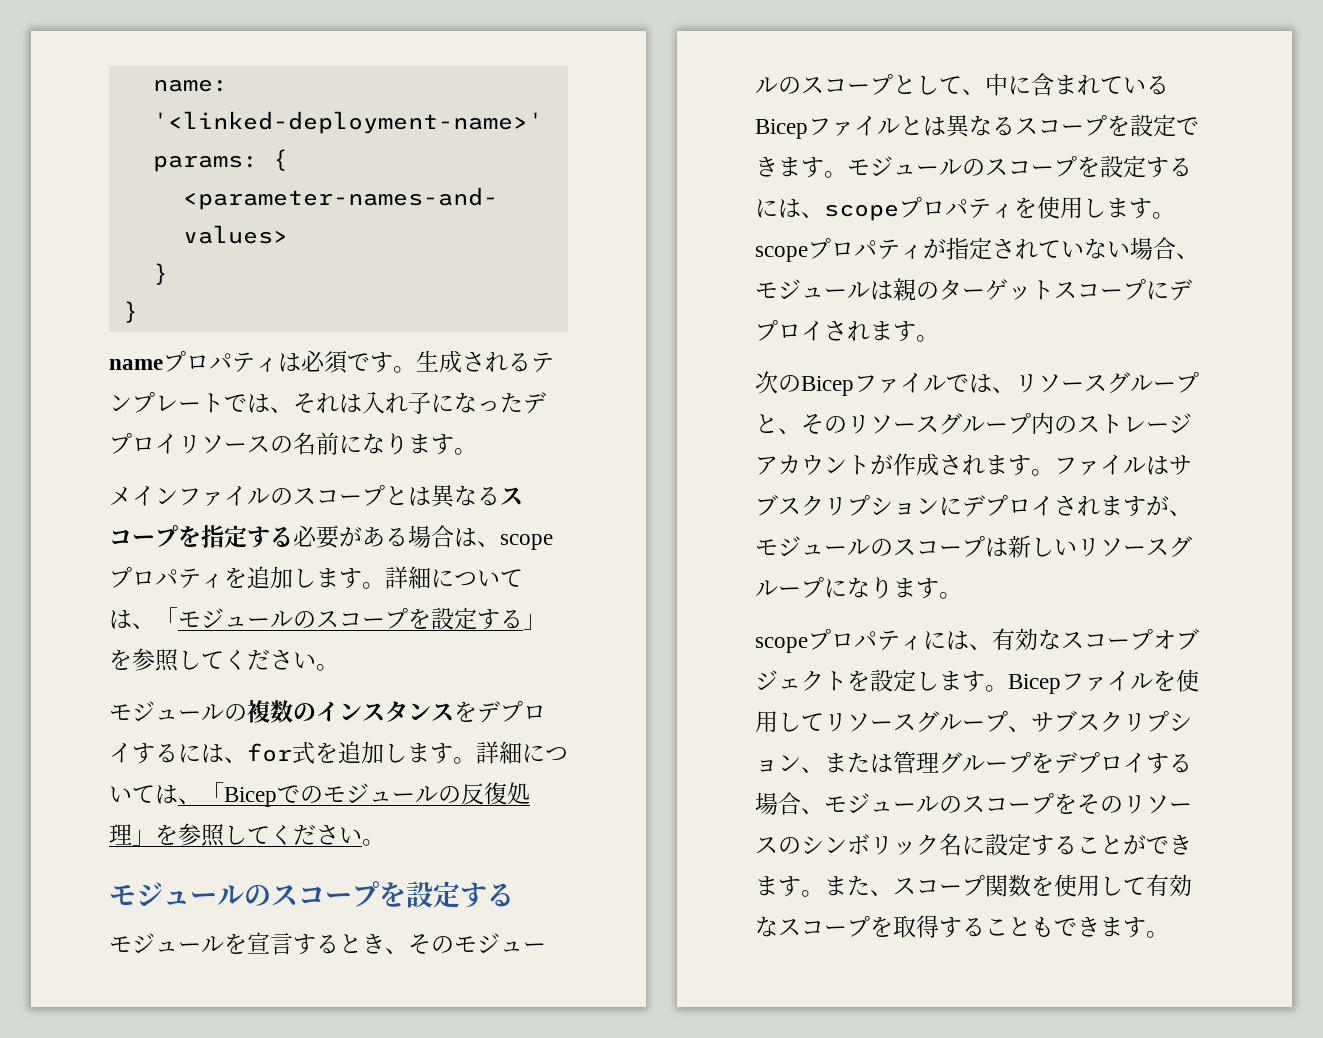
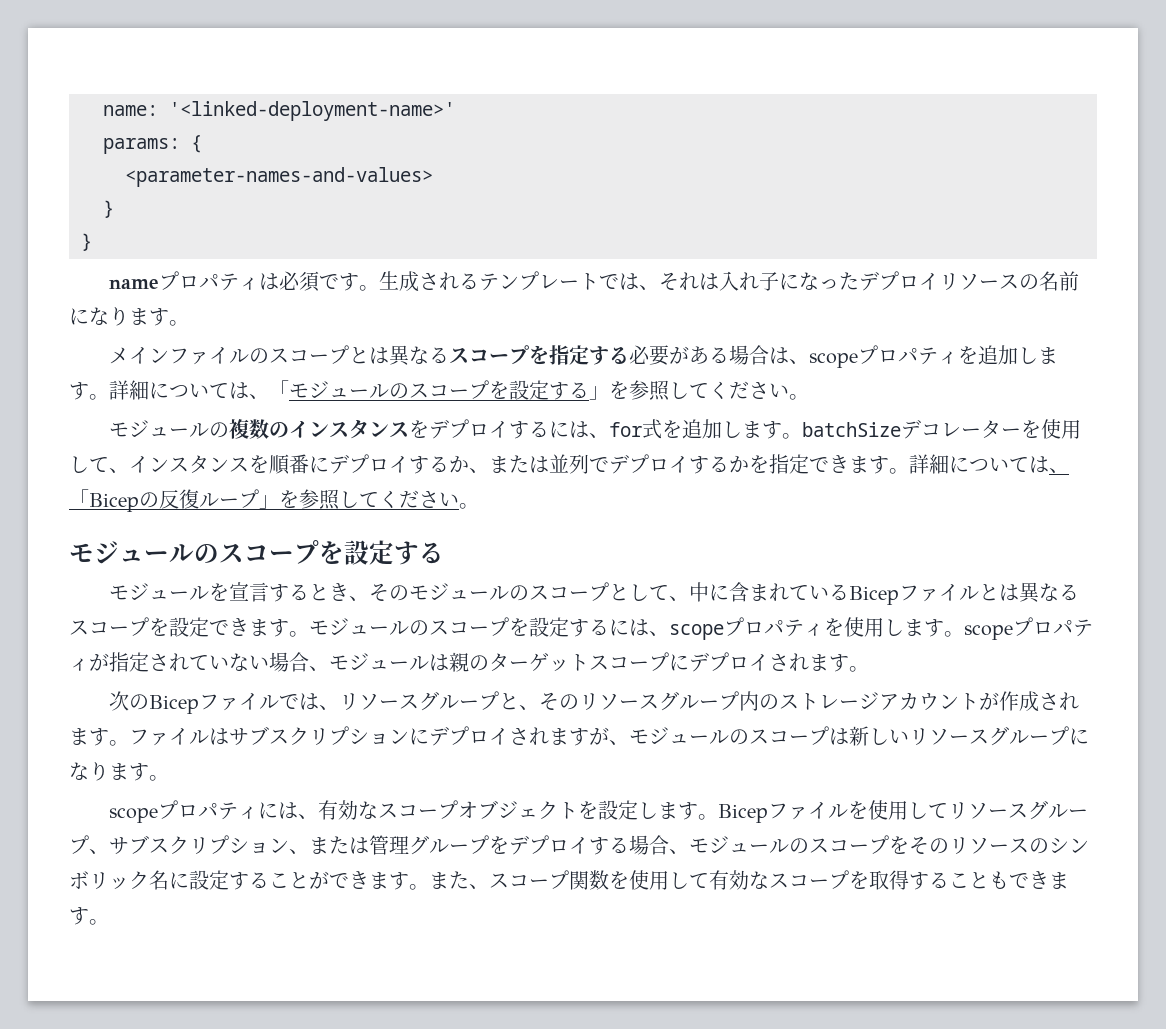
(476, 760) none -> [802,419,1082,439] [69,454,909,475] batchSizeデコレーターを使用して、インスタンスを順番にデプロイするか、または並列でデプロイするかを指定できます。
[277,782,530,805] [109,824,132,845] でのモジュールの反復処理 -> [139,489,259,509] の反復ループ

